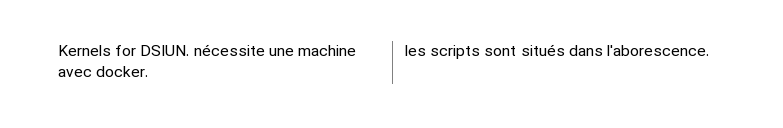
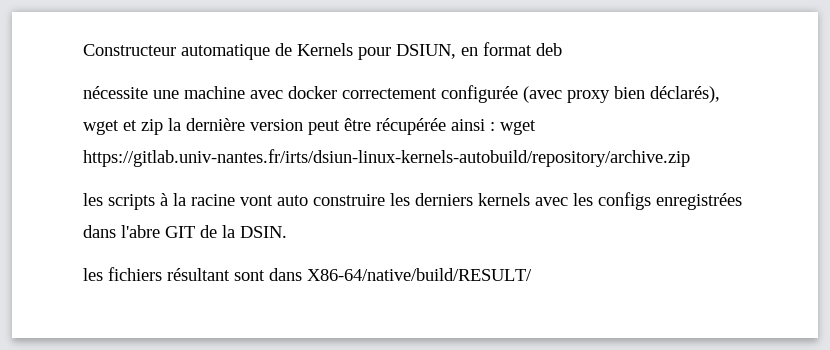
[58,44,356,56] [58,66,149,77] [405,44,709,59] Kernels for DSIUN. nécessite une machine avec docker. // les scripts sont situés dans l'aborescence. -> [83,42,562,60] [83,85,720,103] [83,118,536,135] [83,149,690,167] [83,192,742,210] [83,225,287,238] [83,267,532,281] Constructeur automatique de Kernels pour DSIUN, en format deb // nécessite une machine avec docker correctement configurée (avec proxy bien déclarés), wget et zip la dernière version peut être récupérée ainsi : wget https://gitlab.univ-nantes.fr/irts/dsiun-linux-kernels-autobuild/repository/archive.zip // les scripts à la racine vont auto construire les derniers kernels avec les configs enregistrées dans l'abre GIT de la DSIN. // les fichiers résultant sont dans X86-64/native/build/RESULT/

